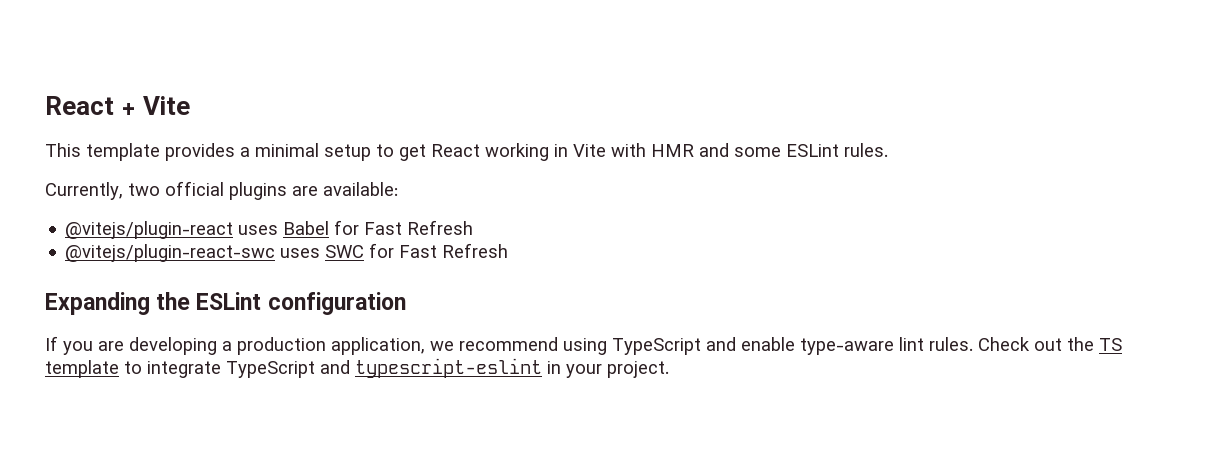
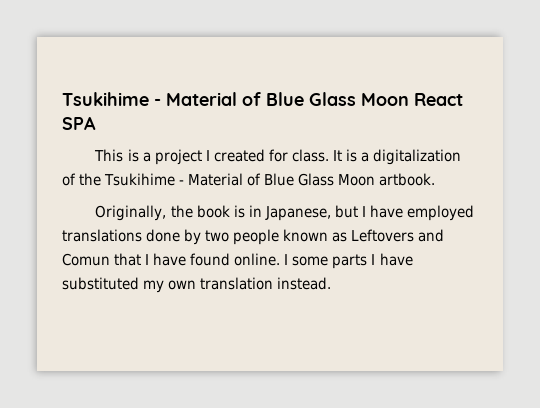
[45,96,191,115] [45,143,888,161] [45,181,398,200] [65,220,474,239] [65,243,509,262] [45,292,406,315] [45,336,1122,355] [45,358,669,378] React + Vite // This template provides a minimal setup to get React working in Vite with HMR and some ESLint rules. // Currently, two official plugins are available: // @vitejs/plugin-react uses Babel for Fast Refresh // @vitejs/plugin-react-swc uses SWC for Fast Refresh // Expanding the ESLint configuration // If you are developing a production application, we recommend using TypeScript and enable type-aware lint rules. Check out the TS template to integrate TypeScript and typescript-eslint in your project. -> [62,92,463,106] [62,116,96,130] [94,149,462,165] [62,173,436,186] [95,205,474,221] [62,229,445,245] [62,253,413,269] [62,277,332,293] Tsukihime - Material of Blue Glass Moon React SPA // This is a project I created for class. It is a digitalization of the Tsukihime - Material of Blue Glass Moon artbook. // Originally, the book is in Japanese, but I have employed translations done by two people known as Leftovers and Comun that I have found online. I some parts I have substituted my own translation instead.

